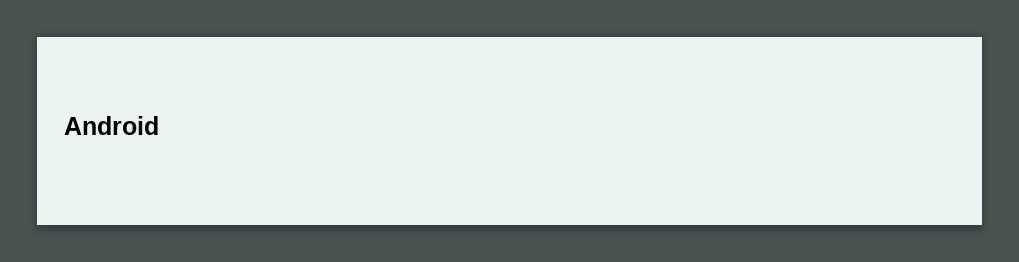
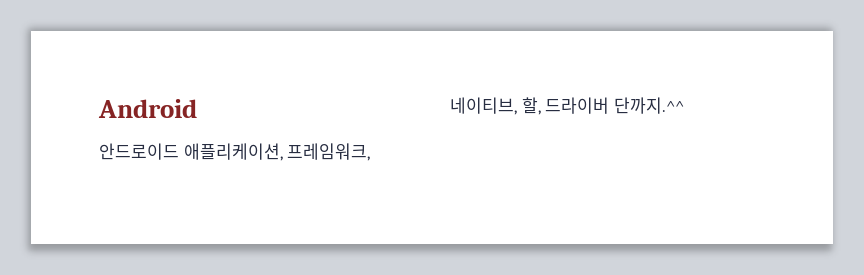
(159, 125) none -> [99,143,371,161] [450,97,684,115] // 안드로이드 애플리케이션, 프레임워크, 네이티브, 할, 드라이버 단까지.^^

